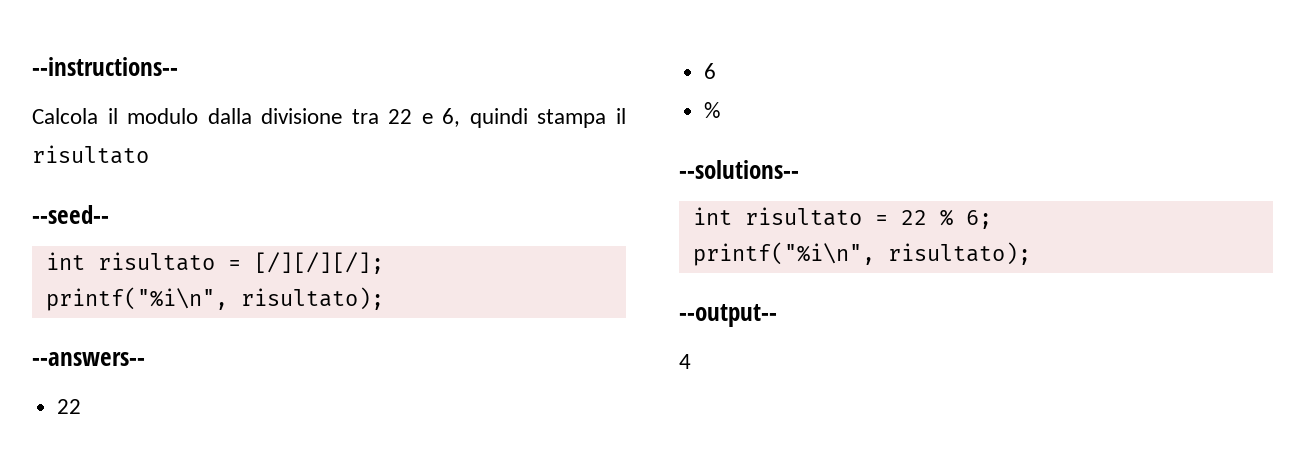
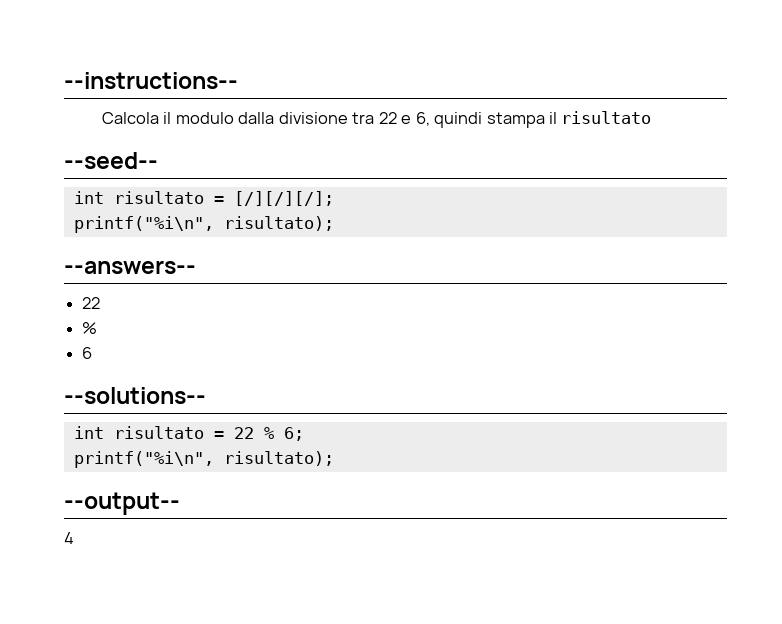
(82, 406) none -> [82,322,98,334] // %
[704,102,721,118] // % -> (93, 353) none

